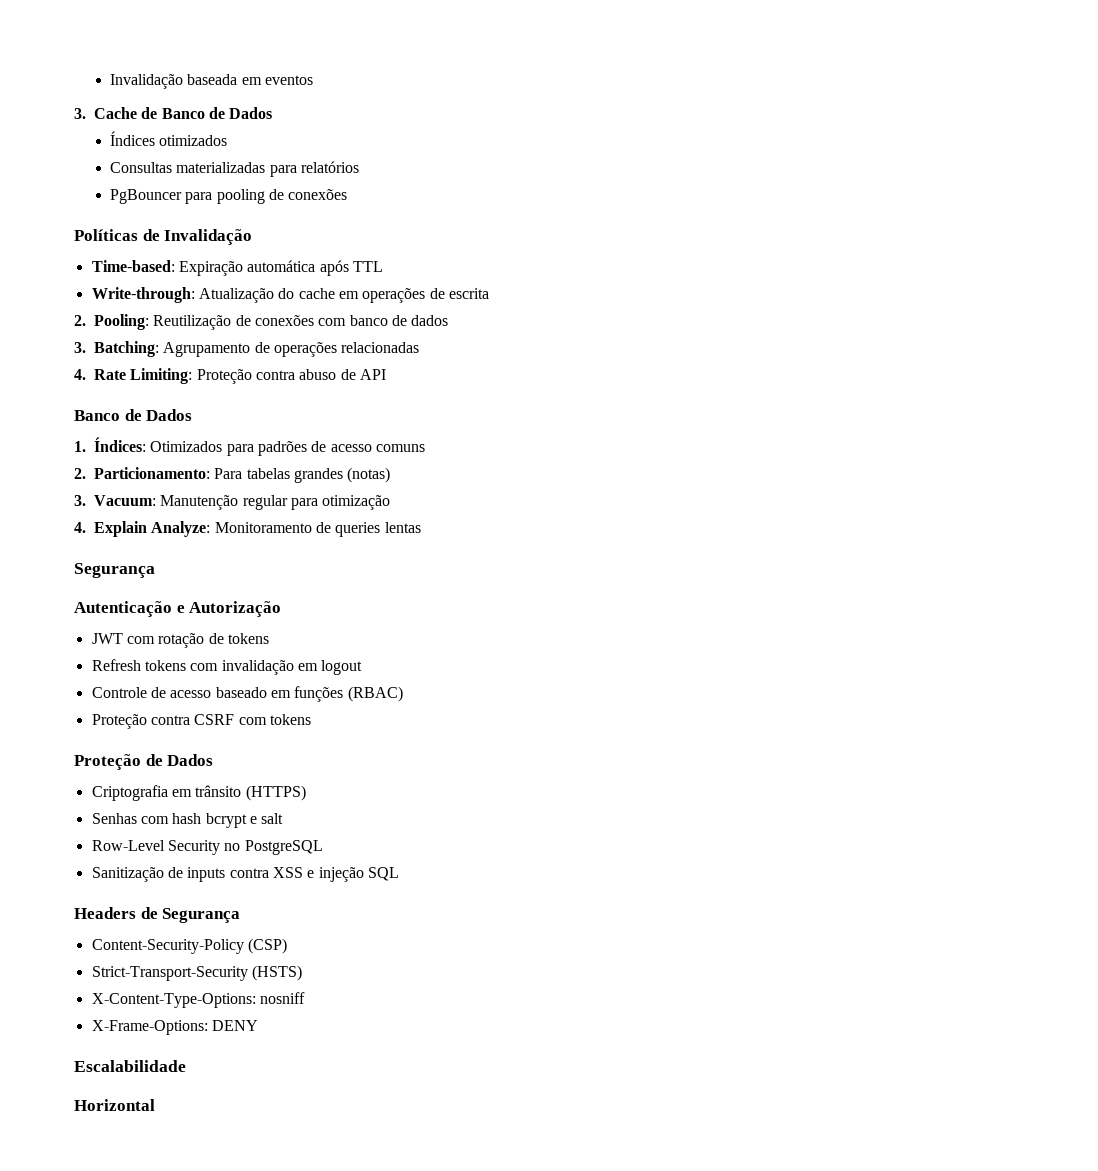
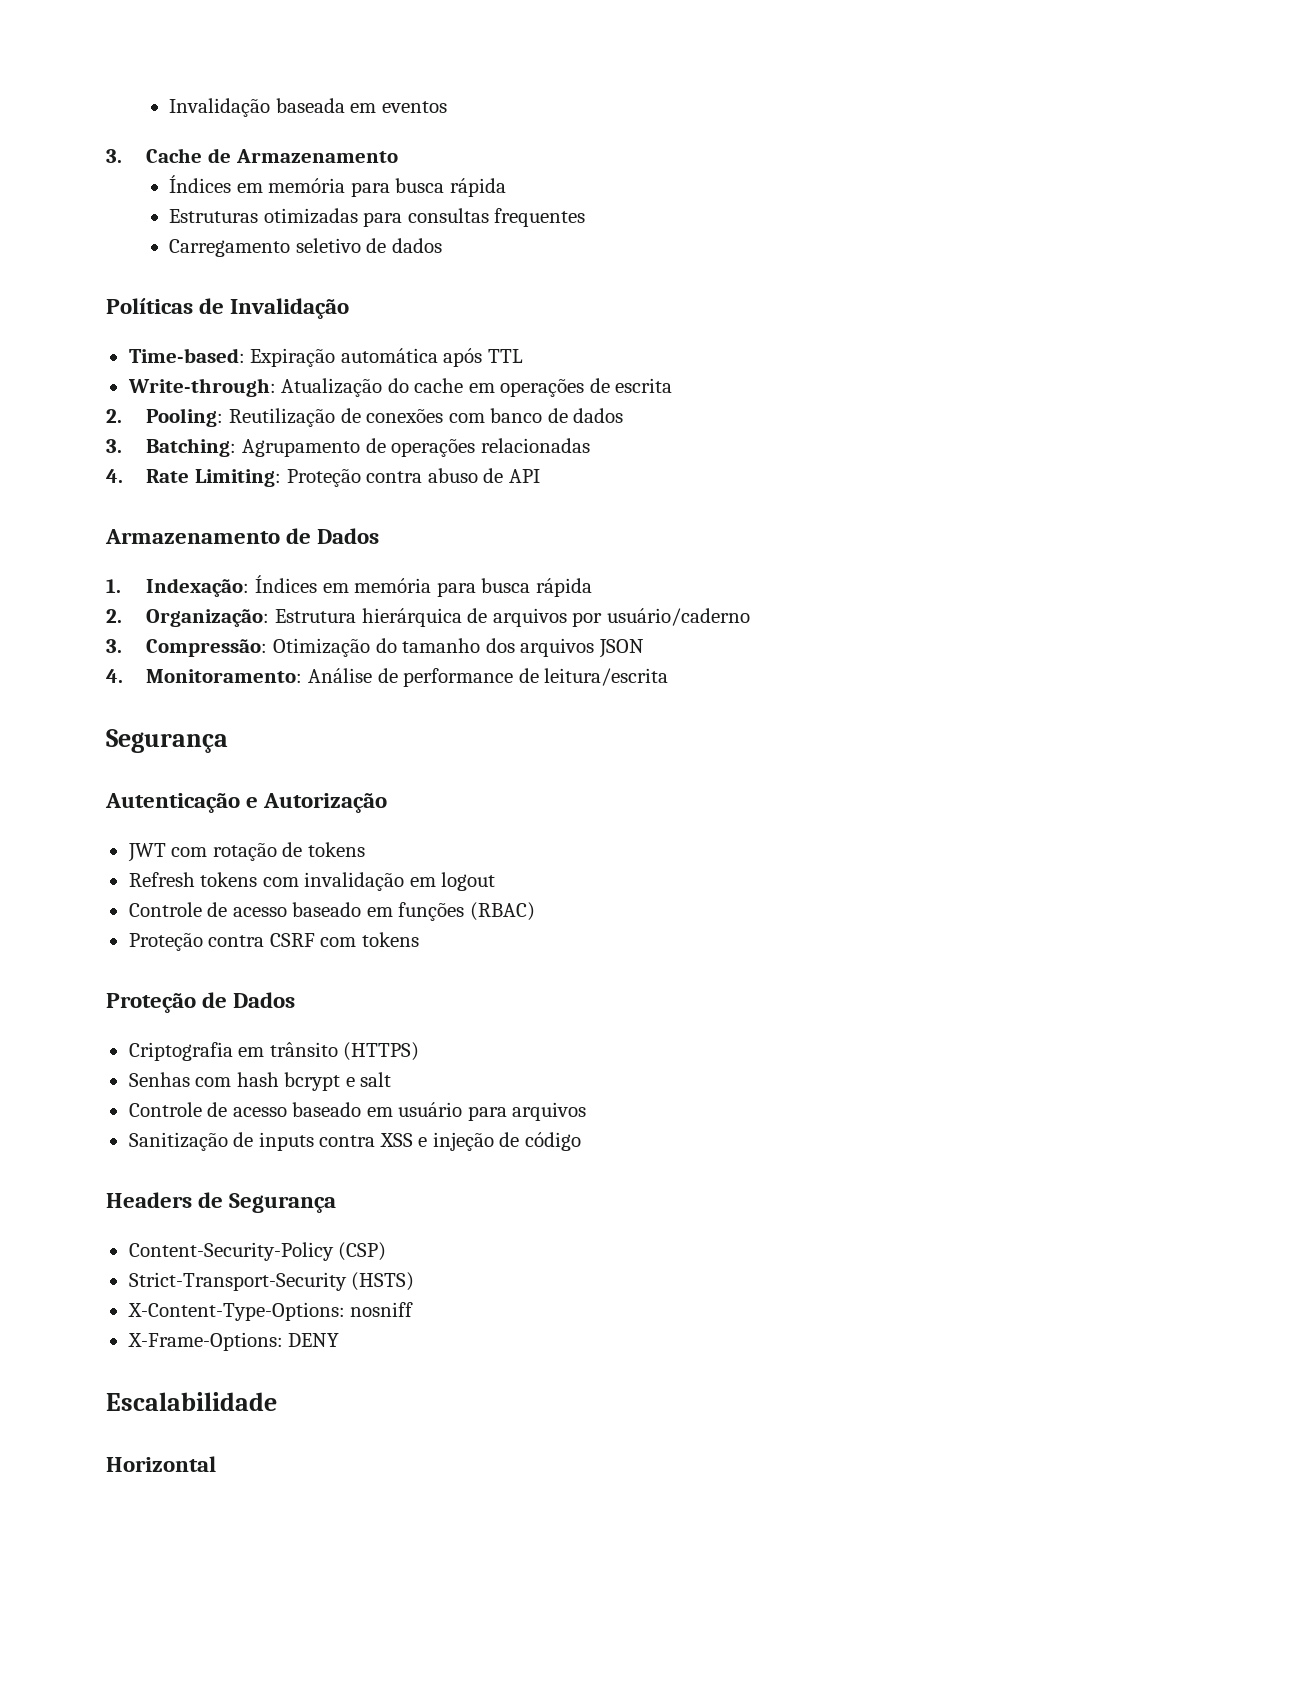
[161,107,273,119] [110,131,228,146] [110,161,360,177] [110,189,348,204] Banco de Dados // Índices otimizados // Consultas materializadas para relatórios // PgBouncer para pooling de conexões -> [235,149,398,163] [169,175,506,197] [169,208,586,227] [169,238,442,257] Armazenamento // Índices em memória para busca rápida // Estruturas otimizadas para consultas frequentes // Carregamento seletivo de dados
[74,410,120,421] Banco -> [105,529,280,544] Armazenamento
[94,437,425,456] [74,467,391,483] [74,495,391,510] [74,521,421,537] Índices: Otimizados para padrões de acesso comuns // 2. Particionamento: Para tabelas grandes (notas) // 3. Vacuum: Manutenção regular para otimização // 4. Explain Analyze: Monitoramento de queries lentas -> [146,575,592,597] [106,608,750,627] [106,638,644,658] [106,668,669,687] Indexação: Índices em memória para busca rápida // 2. Organização: Estrutura hierárquica de arquivos por usuário/caderno // 3. Compressão: Otimização do tamanho dos arquivos JSON // 4. Monitoramento: Análise de performance de leitura/escrita
[91,840,323,855] Row-Level Security no PostgreSQL -> [128,1102,587,1121] Controle de acesso baseado em usuário para arquivos
[367,867,399,881] SQL -> [499,1132,581,1151] de código

